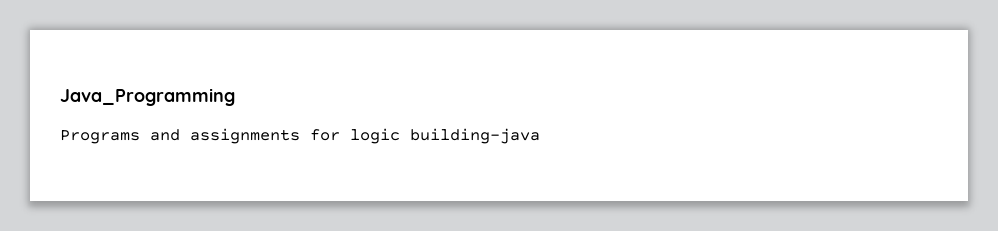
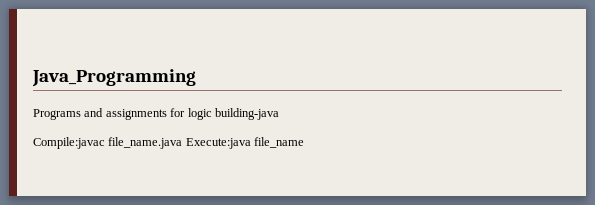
(540, 136) none -> [33,137,305,149] // Compile:javac file_name.java Execute:java file_name

